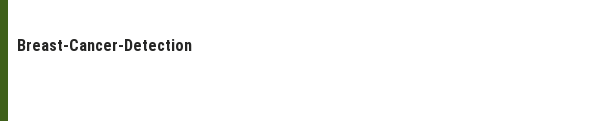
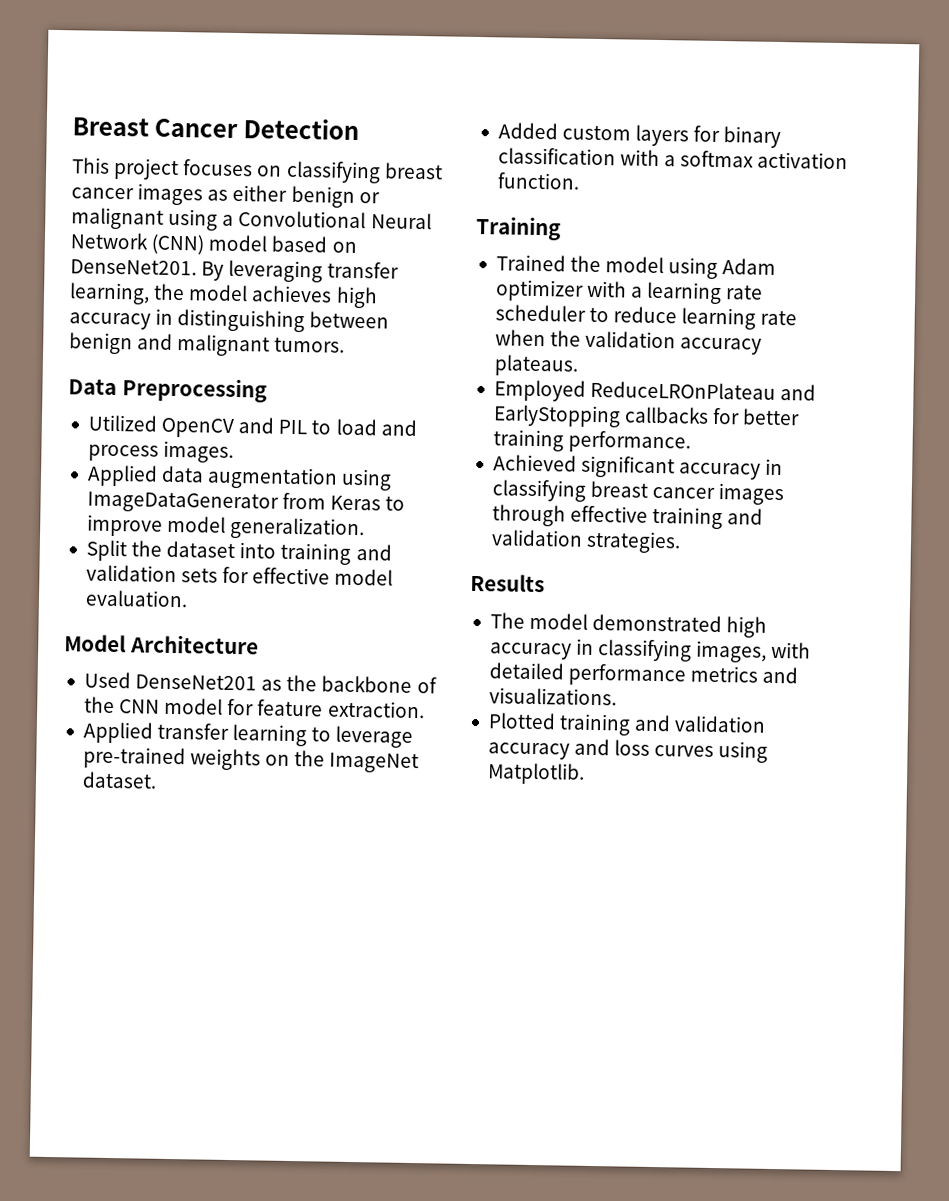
[17,39,192,51] Breast-Cancer-Detection -> [72,117,359,141] [72,157,443,184] [71,183,380,208] [71,207,432,231] [70,232,357,255] [70,259,400,283] [69,282,378,309] [69,308,390,333] [69,332,346,357] [68,377,267,403] [87,414,417,439] [87,440,235,463] [86,464,393,491] [86,491,406,514] [86,514,366,541] [85,539,392,565] [85,564,394,586] [84,589,188,608] [64,634,259,655] [83,671,437,694] [83,696,425,719] [82,721,414,749] [82,746,420,774] [81,771,157,789] [497,122,782,149] [497,147,849,170] [496,172,580,190] [475,215,561,241] [495,254,777,279] [494,279,764,305] [494,304,798,330] [494,329,763,355] [493,354,579,377] [493,379,817,402] [492,404,801,428] [492,429,692,454] [492,454,784,480] [491,479,785,506] [491,504,764,530] [490,529,682,554] [470,573,545,593] [489,612,768,638] [489,638,812,663] [488,662,799,687] [488,687,617,706] [487,712,767,736] [487,738,769,763] [486,762,585,785] Breast Cancer Detection // This project focuses on classifying breast cancer images as either benign or malignant using a Convolutional Neural Network (CNN) model based on DenseNet201. By leveraging transfer learning, the model achieves high accuracy in distinguishing between benign and malignant tumors. // Data Preprocessing // Utilized OpenCV and PIL to load and process images. // Applied data augmentation using ImageDataGenerator from Keras to improve model generalization. // Split the dataset into training and validation sets for effective model evaluation. // Model Architecture // Used DenseNet201 as the backbone of the CNN model for feature extraction. // Applied transfer learning to leverage pre-trained weights on the ImageNet dataset. // Added custom layers for binary classification with a softmax activation function. // Training // Trained the model using Adam optimizer with a learning rate scheduler to reduce learning rate when the validation accuracy plateaus. // Employed ReduceLROnPlateau and EarlyStopping callbacks for better training performance. // Achieved significant accuracy in classifying breast cancer images through effective training and validation strategies. // Results // The model demonstrated high accuracy in classifying images, with detailed performance metrics and visualizations. // Plotted training and validation accuracy and loss curves using Matplotlib.

